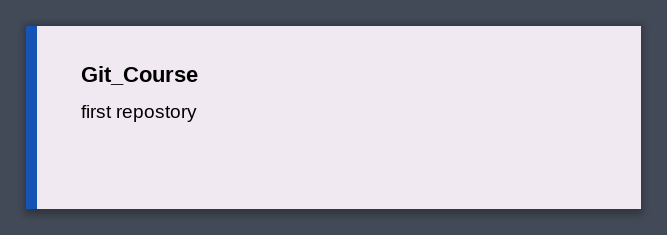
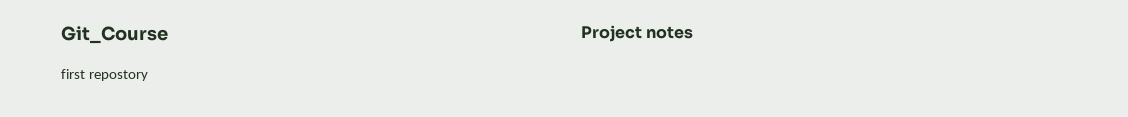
(198, 114) none -> [581,25,694,42] // Project notes

